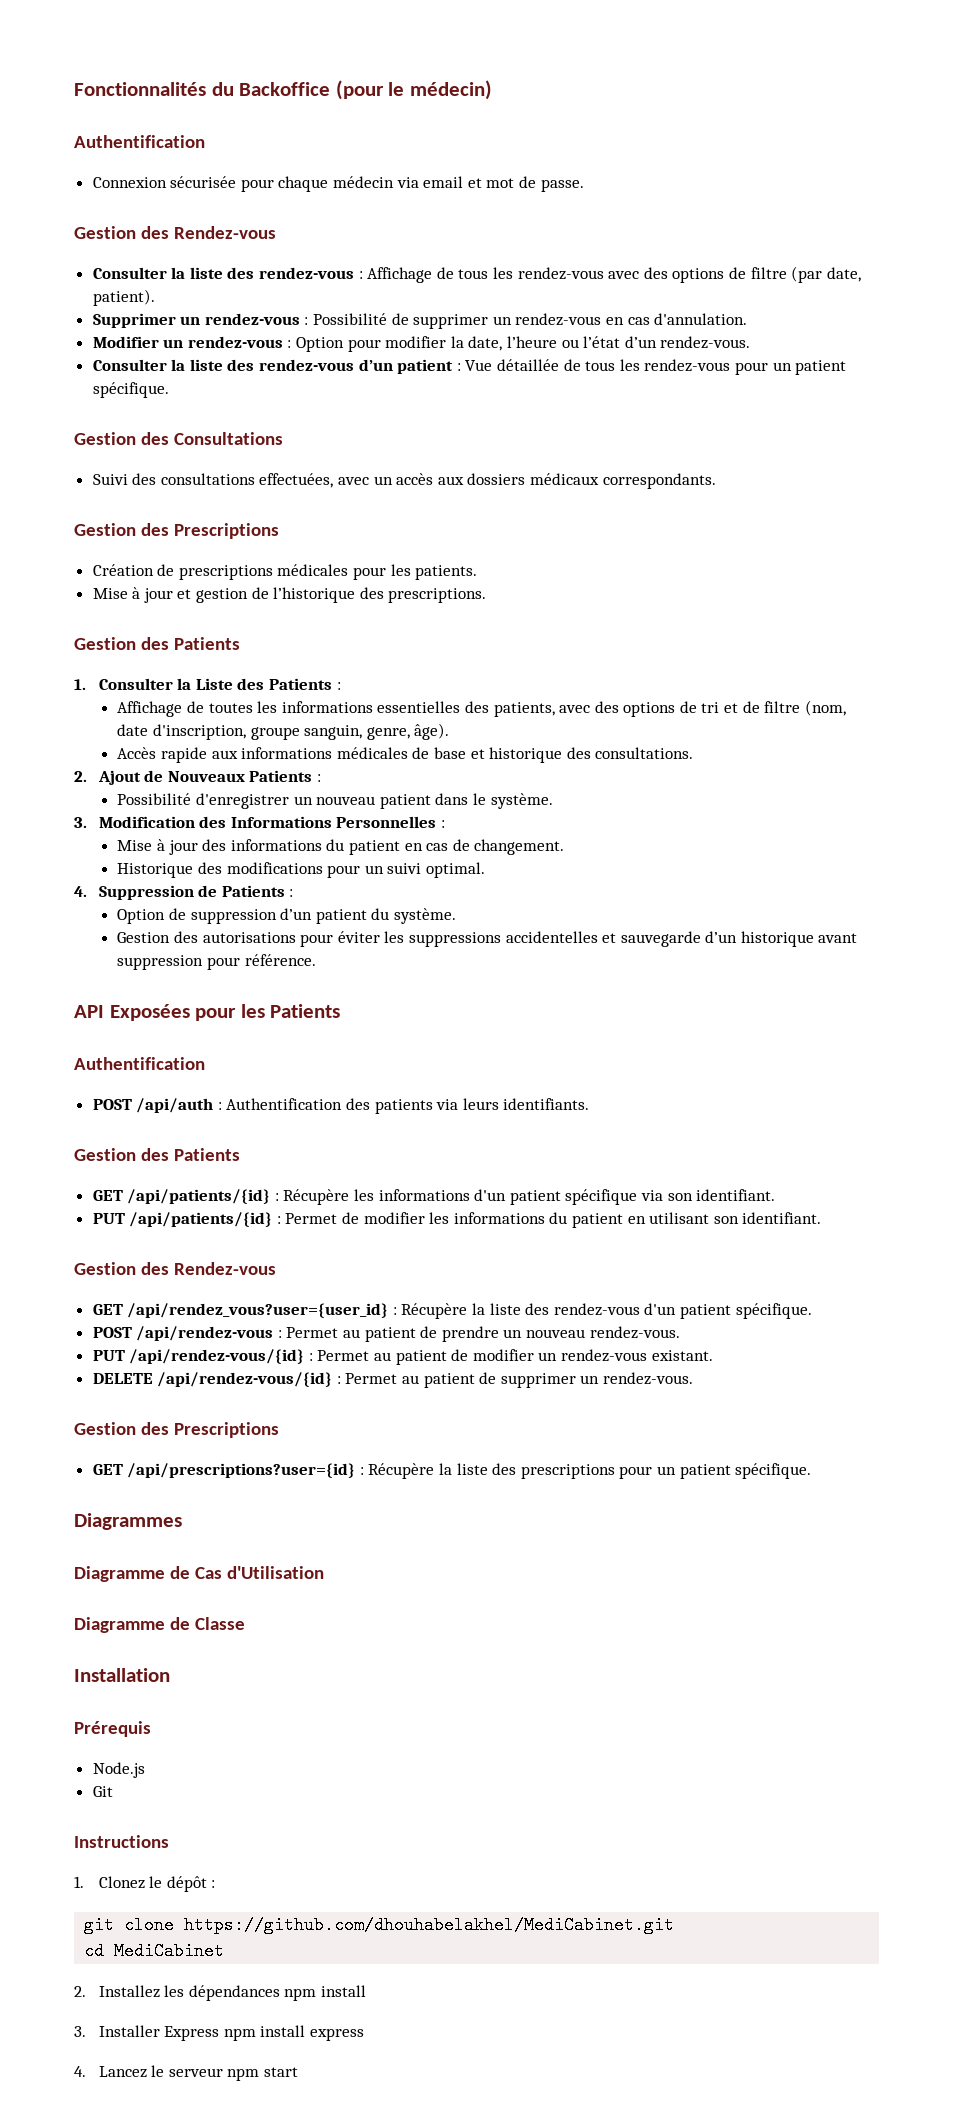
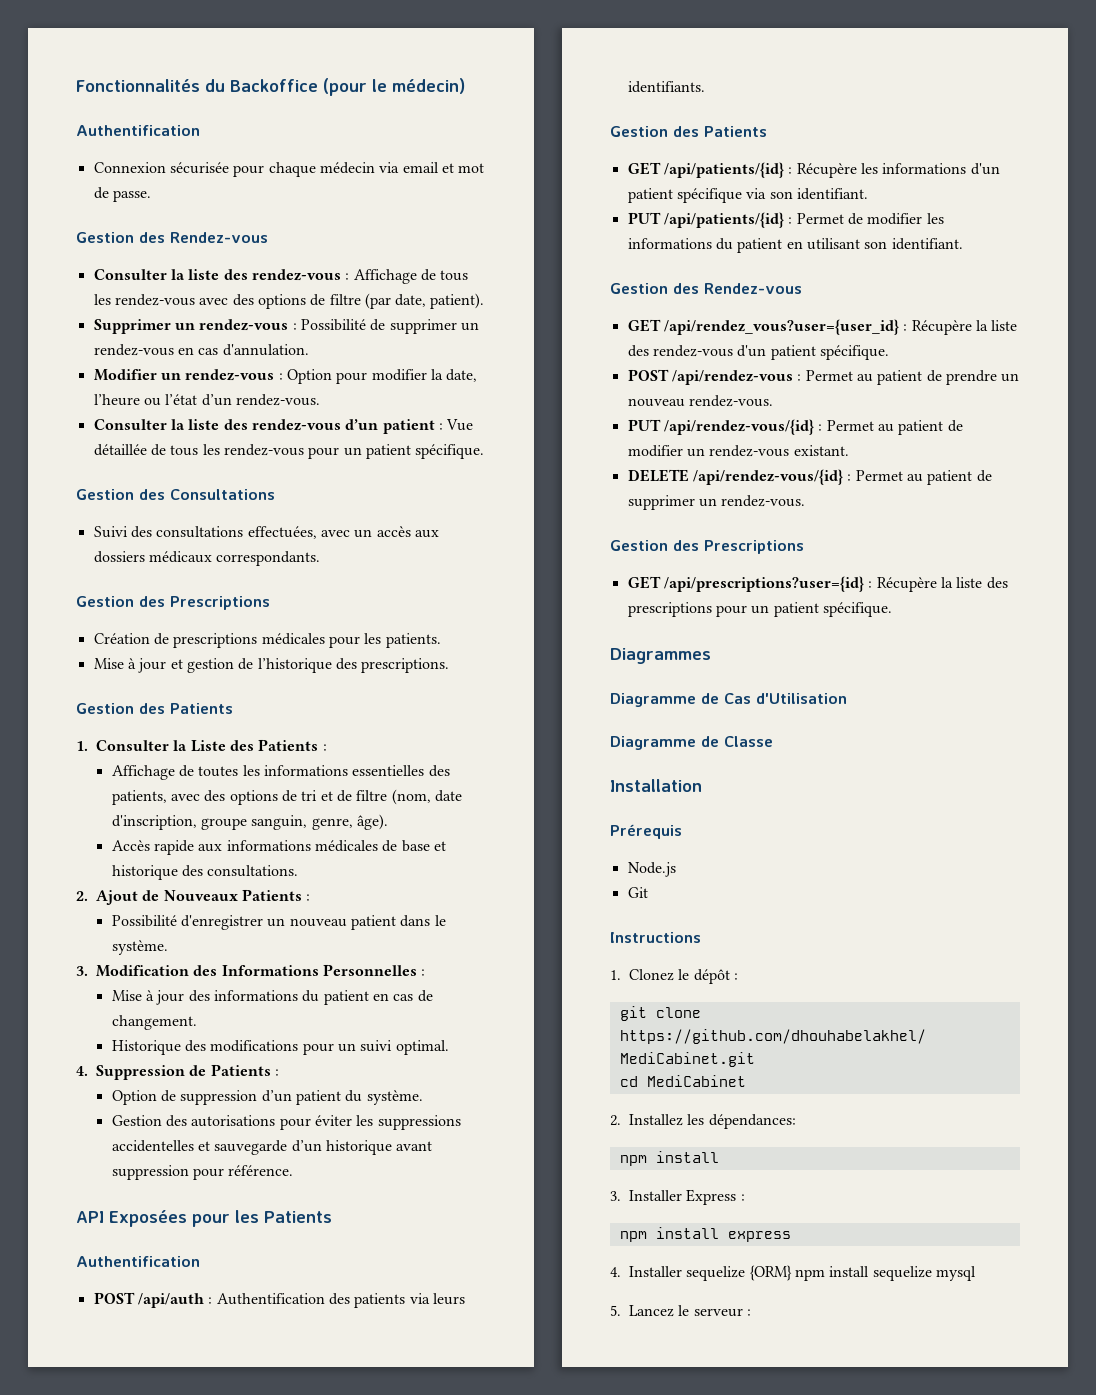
[188,1985,280,2001] dépendances -> [708,1114,796,1129] dépendances: //
(220, 2033) none -> [740,1194,745,1201] : //
(86, 2071) none -> [629,1265,976,1281] [610,1305,621,1316] Installer sequelize {ORM} npm install sequelize mysql // 5.
[227,2067,299,2081] npm start -> [746,1309,751,1316] :

